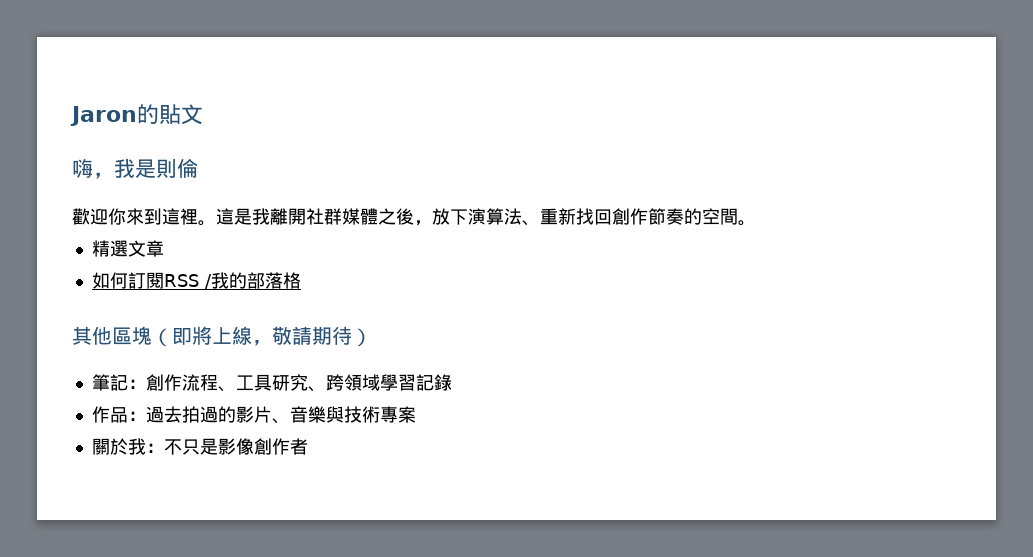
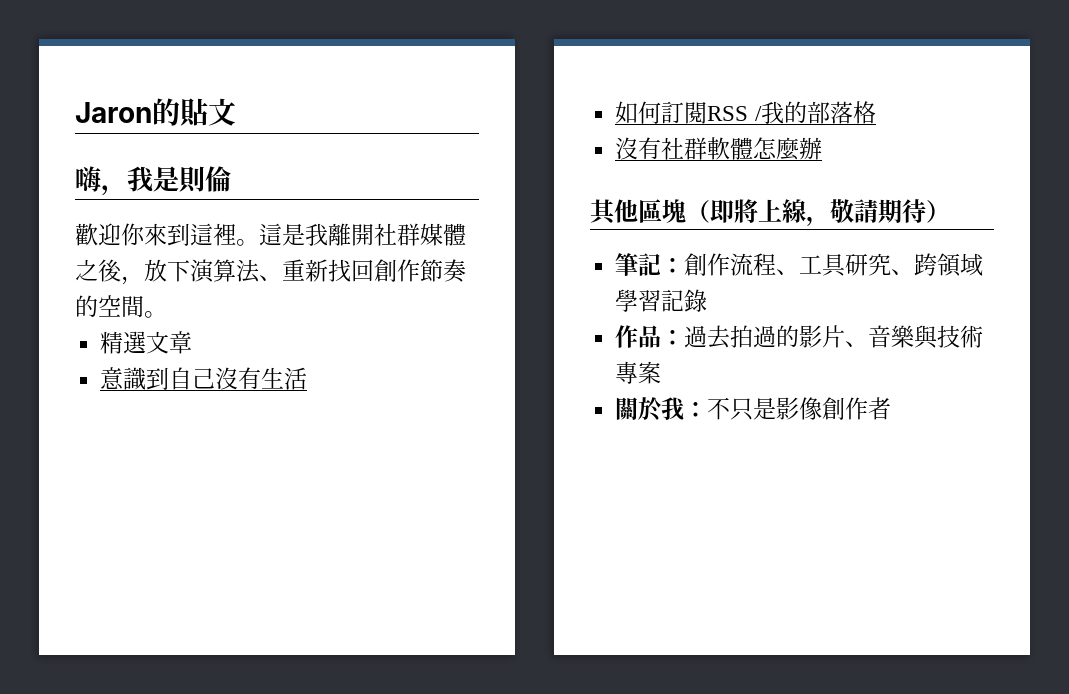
(164, 248) none -> [100,367,308,390] // 意識到自己沒有生活
(301, 280) none -> [615,137,823,161] // 沒有社群軟體怎麼辦

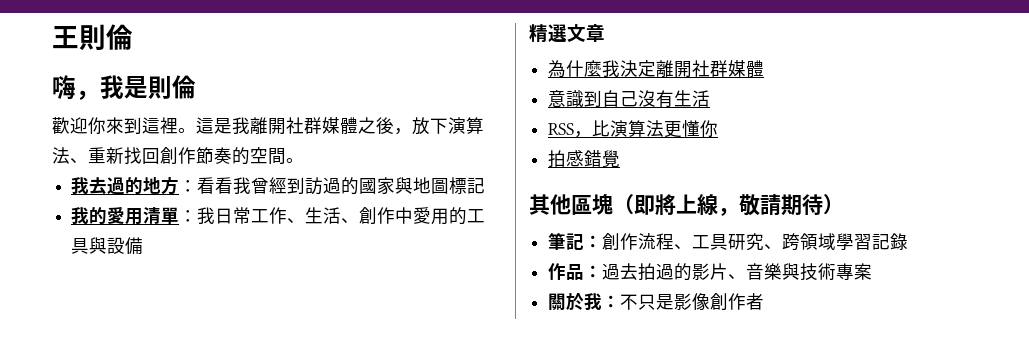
[75,98,236,127] Jaron的貼文 -> [52,24,133,51] 王則倫
[100,331,193,354] 精選文章 -> [71,176,486,195] [71,207,486,225] [71,237,144,255] [529,24,605,43] [548,60,765,78] 我去過的地方：看看我曾經到訪過的國家與地圖標記 // 我的愛用清單：我日常工作、生活、創作中愛用的工具與設備 // 精選文章 // 為什麼我決定離開社群媒體
[615,101,876,124] [615,137,823,161] 如何訂閱RSS /我的部落格 // 沒有社群軟體怎麼辦 -> [548,120,719,138] [548,150,621,168] RSS，比演算法更懂你 // 拍感錯覺

